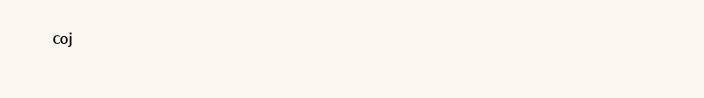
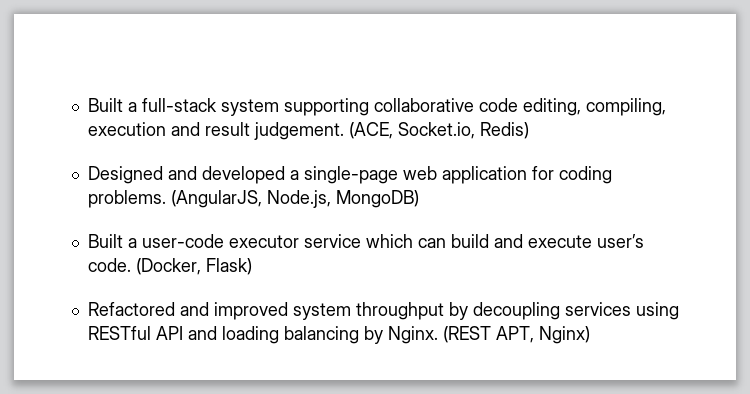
[53,32,72,48] coj -> [87,98,666,116] [87,122,529,140] [87,166,612,184] [87,190,419,208] [87,234,644,248] [87,258,252,275] [87,302,679,320] [87,326,590,344] Built a full-stack system supporting collaborative code editing, compiling, execution and result judgement. (ACE, Socket.io, Redis) // Designed and developed a single-page web application for coding problems. (AngularJS, Node.js, MongoDB) // Built a user-code executor service which can build and execute user’s code. (Docker, Flask) // Refactored and improved system throughput by decoupling services using RESTful API and loading balancing by Nginx. (REST APT, Nginx)

